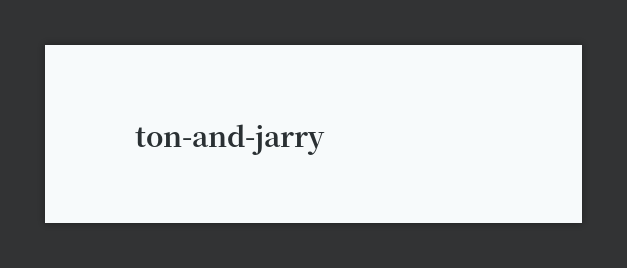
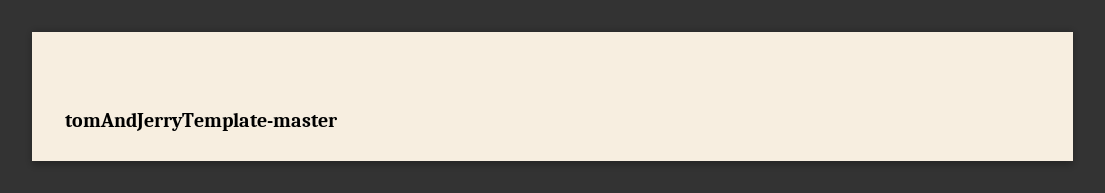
[135,124,325,155] ton-and-jarry -> [65,112,338,131] tomAndJerryTemplate-master

